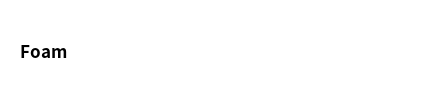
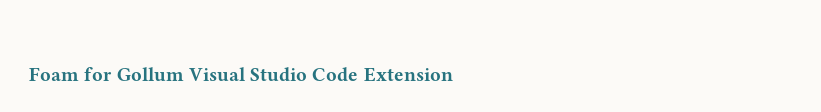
(67, 51) none -> [84,67,453,82] for Gollum Visual Studio Code Extension

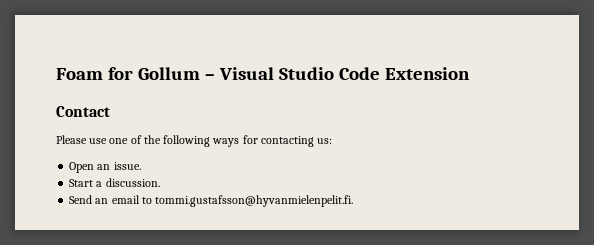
(184, 74) none -> [204,74,215,80] –
(453, 74) none -> [56,106,110,117] [56,135,333,147] [69,162,141,173] [69,178,160,187] [69,195,354,207] // Contact // Please use one of the following ways for contacting us: // Open an issue. // Start a discussion. // Send an email to tommi.gustafsson@hyvanmielenpelit.fi.

